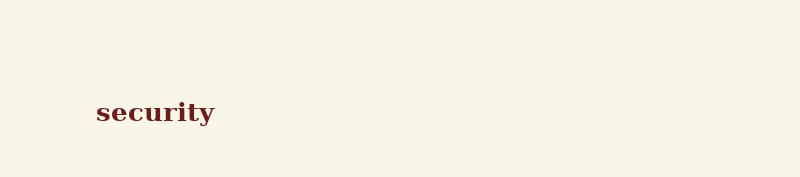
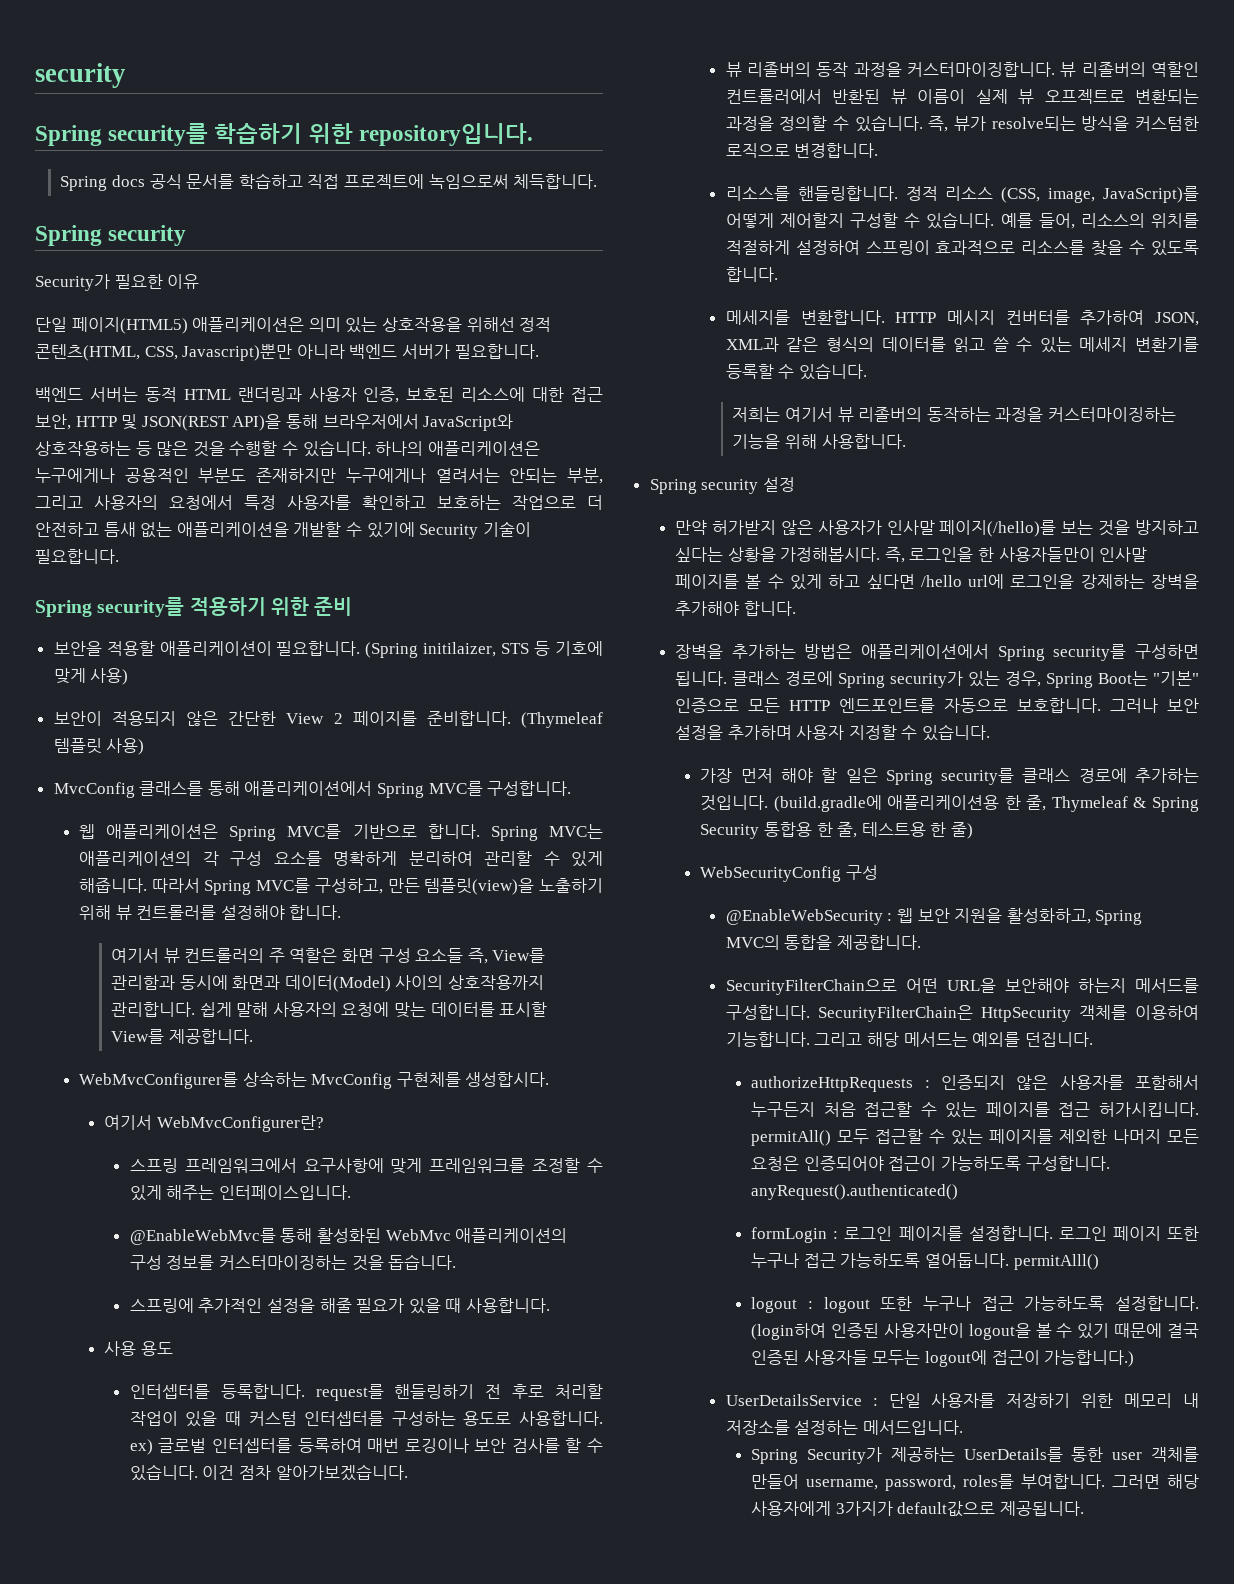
[96,102,215,126] security -> [35,63,125,88] [35,123,533,146] [60,173,598,191] [35,225,187,246] [35,274,200,291] [35,317,552,334] [35,344,539,361] [35,387,603,403] [35,414,514,431] [35,440,540,457] [35,468,603,484] [35,495,603,510] [35,521,531,539] [35,549,119,564] [35,597,353,617] [53,641,603,658] [53,668,129,685] [53,711,603,728] [53,738,145,755] [53,781,572,798] [79,824,603,841] [79,851,603,867] [79,878,603,895] [79,905,342,920] [111,948,546,964] [111,975,545,992] [111,1002,548,1018] [111,1029,253,1044] [79,1071,550,1089] [104,1115,325,1132] [129,1158,603,1174] [129,1185,351,1201] [129,1228,568,1245] [129,1254,457,1271] [129,1298,550,1314] [104,1341,174,1356] [129,1384,603,1401] [129,1411,603,1427] [129,1438,603,1455] [129,1464,408,1481] [725,62,1199,77] [725,89,1199,104] [725,115,1199,132] [725,143,879,158] [725,186,1199,203] [725,212,1199,229] [725,240,1199,256] [725,267,778,282] [725,310,1199,326] [725,337,1199,353] [725,363,867,380] [732,407,1177,422] [732,434,906,449] [649,477,795,494] [675,520,1199,537] [675,547,1148,563] [675,574,1199,590] [675,601,796,616] [675,644,1199,661] [675,671,1199,688] [675,698,1199,713] [675,724,991,741] [700,768,1199,785] [700,795,1199,812] [700,822,973,839] [700,865,879,882] [725,908,1143,925] [725,935,921,950] [725,978,1199,995] [725,1005,1199,1022] [725,1032,1093,1047] [751,1075,1199,1092] [751,1102,1199,1118] [751,1129,1199,1146] [751,1156,1110,1171] [751,1184,959,1200] [751,1226,1199,1243] [751,1253,1099,1270] [751,1296,1199,1313] [751,1323,1199,1340] [751,1350,1135,1367] [725,1393,1199,1408] [725,1420,963,1435] [751,1447,1199,1464] [751,1474,1199,1491] [751,1501,1084,1517] security // Spring security를 학습하기 위한 repository입니다. // Spring docs 공식 문서를 학습하고 직접 프로젝트에 녹임으로써 체득합니다. // Spring security // Security가 필요한 이유 // 단일 페이지(HTML5) 애플리케이션은 의미 있는 상호작용을 위해선 정적 콘텐츠(HTML, CSS, Javascript)뿐만 아니라 백엔드 서버가 필요합니다. // 백엔드 서버는 동적 HTML 랜더링과 사용자 인증, 보호된 리소스에 대한 접근 보안, HTTP 및 JSON(REST API)을 통해 브라우저에서 JavaScript와 상호작용하는 등 많은 것을 수행할 수 있습니다. 하나의 애플리케이션은 누구에게나 공용적인 부분도 존재하지만 누구에게나 열려서는 안되는 부분, 그리고 사용자의 요청에서 특정 사용자를 확인하고 보호하는 작업으로 더 안전하고 틈새 없는 애플리케이션을 개발할 수 있기에 Security 기술이 필요합니다. // Spring security를 적용하기 위한 준비 // 보안을 적용할 애플리케이션이 필요합니다. (Spring initilaizer, STS 등 기호에 맞게 사용) // 보안이 적용되지 않은 간단한 View 2 페이지를 준비합니다. (Thymeleaf 템플릿 사용) // MvcConfig 클래스를 통해 애플리케이션에서 Spring MVC를 구성합니다. // 웹 애플리케이션은 Spring MVC를 기반으로 합니다. Spring MVC는 애플리케이션의 각 구성 요소를 명확하게 분리하여 관리할 수 있게 해줍니다. 따라서 Spring MVC를 구성하고, 만든 템플릿(view)을 노출하기 위해 뷰 컨트롤러를 설정해야 합니다. // 여기서 뷰 컨트롤러의 주 역할은 화면 구성 요소들 즉, View를 관리함과 동시에 화면과 데이터(Model) 사이의 상호작용까지 관리합니다. 쉽게 말해 사용자의 요청에 맞는 데이터를 표시할 View를 제공합니다. // WebMvcConfigurer를 상속하는 MvcConfig 구현체를 생성합시다. // 여기서 WebMvcConfigurer란? // 스프링 프레임워크에서 요구사항에 맞게 프레임워크를 조정할 수 있게 해주는 인터페이스입니다. // @EnableWebMvc를 통해 활성화된 WebMvc 애플리케이션의 구성 정보를 커스터마이징하는 것을 돕습니다. // 스프링에 추가적인 설정을 해줄 필요가 있을 때 사용합니다. // 사용 용도 // 인터셉터를 등록합니다. request를 핸들링하기 전 후로 처리할 작업이 있을 때 커스텀 인터셉터를 구성하는 용도로 사용합니다. ex) 글로벌 인터셉터를 등록하여 매번 로깅이나 보안 검사를 할 수 있습니다. 이건 점차 알아가보겠습니다. // 뷰 리졸버의 동작 과정을 커스터마이징합니다. 뷰 리졸버의 역할인 컨트롤러에서 반환된 뷰 이름이 실제 뷰 오프젝트로 변환되는 과정을 정의할 수 있습니다. 즉, 뷰가 resolve되는 방식을 커스텀한 로직으로 변경합니다. // 리소스를 핸들링합니다. 정적 리소스 (CSS, image, JavaScript)를 어떻게 제어할지 구성할 수 있습니다. 예를 들어, 리소스의 위치를 적절하게 설정하여 스프링이 효과적으로 리소스를 찾을 수 있도록 합니다. // 메세지를 변환합니다. HTTP 메시지 컨버터를 추가하여 JSON, XML과 같은 형식의 데이터를 읽고 쓸 수 있는 메세지 변환기를 등록할 수 있습니다. // 저희는 여기서 뷰 리졸버의 동작하는 과정을 커스터마이징하는 기능을 위해 사용합니다. // Spring security 설정 // 만약 허가받지 않은 사용자가 인사말 페이지(/hello)를 보는 것을 방지하고 싶다는 상황을 가정해봅시다. 즉, 로그인을 한 사용자들만이 인사말 페이지를 볼 수 있게 하고 싶다면 /hello url에 로그인을 강제하는 장벽을 추가해야 합니다. // 장벽을 추가하는 방법은 애플리케이션에서 Spring security를 구성하면 됩니다. 클래스 경로에 Spring security가 있는 경우, Spring Boot는 "기본" 인증으로 모든 HTTP 엔드포인트를 자동으로 보호합니다. 그러나 보안 설정을 추가하며 사용자 지정할 수 있습니다. // 가장 먼저 해야 할 일은 Spring security를 클래스 경로에 추가하는 것입니다. (build.gradle에 애플리케이션용 한 줄, Thymeleaf & Spring Security 통합용 한 줄, 테스트용 한 줄) // WebSecurityConfig 구성 // @EnableWebSecurity : 웹 보안 지원을 활성화하고, Spring MVC의 통합을 제공합니다. // SecurityFilterChain으로 어떤 URL을 보안해야 하는지 메서드를 구성합니다. SecurityFilterChain은 HttpSecurity 객체를 이용하여 기능합니다. 그리고 해당 메서드는 예외를 던집니다. // authorizeHttpRequests : 인증되지 않은 사용자를 포함해서 누구든지 처음 접근할 수 있는 페이지를 접근 허가시킵니다. permitAll() 모두 접근할 수 있는 페이지를 제외한 나머지 모든 요청은 인증되어야 접근이 가능하도록 구성합니다. anyRequest().authenticated() // formLogin : 로그인 페이지를 설정합니다. 로그인 페이지 또한 누구나 접근 가능하도록 열어둡니다. permitAlll() // logout : logout 또한 누구나 접근 가능하도록 설정합니다. (login하여 인증된 사용자만이 logout을 볼 수 있기 때문에 결국 인증된 사용자들 모두는 logout에 접근이 가능합니다.) // UserDetailsService : 단일 사용자를 저장하기 위한 메모리 내 저장소를 설정하는 메서드입니다. // Spring Security가 제공하는 UserDetails를 통한 user 객체를 만들어 username, password, roles를 부여합니다. 그러면 해당 사용자에게 3가지가 default값으로 제공됩니다.

